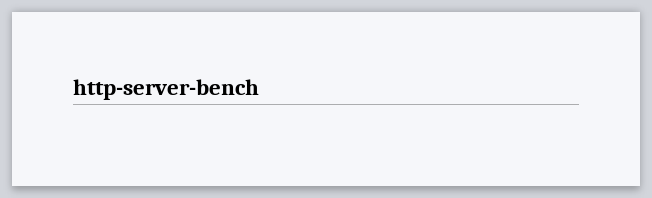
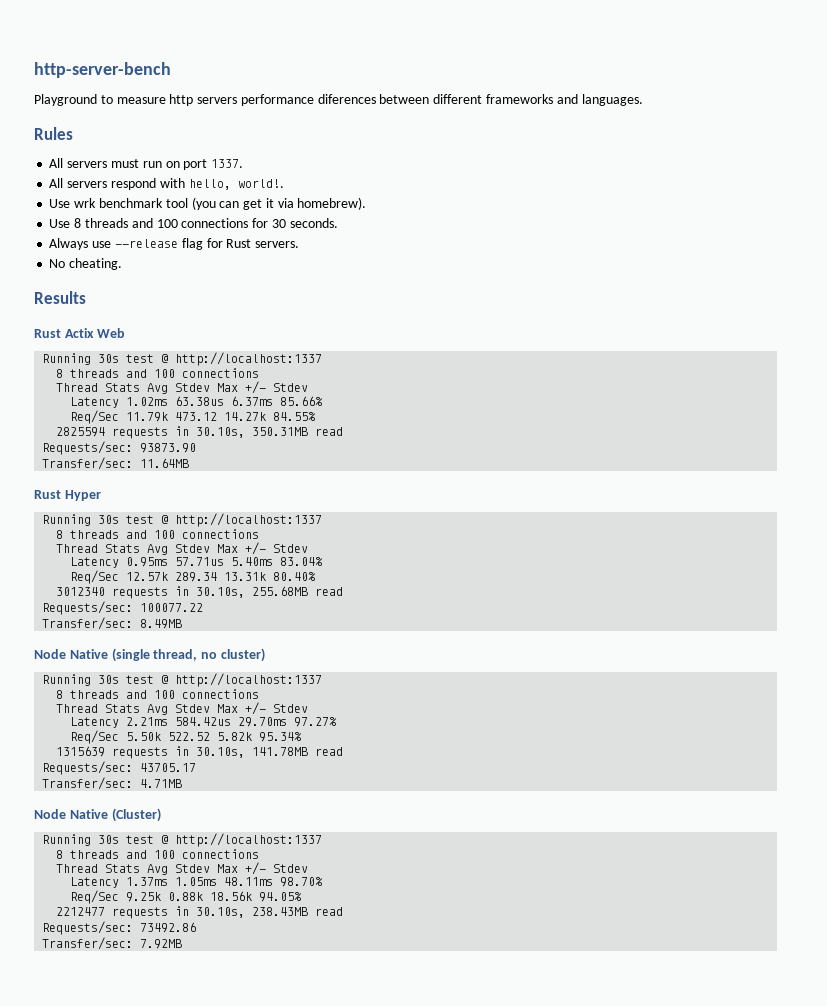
(259, 89) none -> [34,94,643,106] [34,127,73,140] [49,158,244,170] [49,178,284,190] [49,197,367,210] [49,218,338,228] [49,238,300,250] [49,258,123,270] [34,291,86,304] [34,328,125,338] [42,352,323,366] [56,368,260,378] [56,381,309,394] [70,396,324,408] [70,410,317,424] [56,426,344,439] [42,441,197,455] [42,457,190,470] [34,490,101,501] [42,513,323,527] [56,529,260,539] [56,542,309,555] [70,557,324,568] [70,570,317,584] [56,586,344,599] [42,601,204,615] [42,617,183,630] [34,648,265,662] [42,673,323,687] [56,689,260,699] [56,702,309,715] [70,717,338,728] [70,730,303,744] [56,746,344,759] [42,761,197,775] [42,777,183,790] [34,808,161,822] [42,833,323,847] [56,849,260,859] [56,862,309,875] [70,877,324,888] [70,890,303,904] [56,906,344,919] [42,921,197,935] [42,937,183,950] // Playground to measure http servers performance diferences between different frameworks and languages. // Rules // All servers must run on port 1337. // All servers respond with hello, world!. // Use wrk benchmark tool (you can get it via homebrew). // Use 8 threads and 100 connections for 30 seconds. // Always use --release flag for Rust servers. // No cheating. // Results // Rust Actix Web // Running 30s test @ http://localhost:1337 // 8 threads and 100 connections // Thread Stats Avg Stdev Max +/- Stdev // Latency 1.02ms 63.38us 6.37ms 85.66% // Req/Sec 11.79k 473.12 14.27k 84.55% // 2825594 requests in 30.10s, 350.31MB read // Requests/sec: 93873.90 // Transfer/sec: 11.64MB // Rust Hyper // Running 30s test @ http://localhost:1337 // 8 threads and 100 connections // Thread Stats Avg Stdev Max +/- Stdev // Latency 0.95ms 57.71us 5.40ms 83.04% // Req/Sec 12.57k 289.34 13.31k 80.40% // 3012340 requests in 30.10s, 255.68MB read // Requests/sec: 100077.22 // Transfer/sec: 8.49MB // Node Native (single thread, no cluster) // Running 30s test @ http://localhost:1337 // 8 threads and 100 connections // Thread Stats Avg Stdev Max +/- Stdev // Latency 2.21ms 584.42us 29.70ms 97.27% // Req/Sec 5.50k 522.52 5.82k 95.34% // 1315639 requests in 30.10s, 141.78MB read // Requests/sec: 43705.17 // Transfer/sec: 4.71MB // Node Native (Cluster) // Running 30s test @ http://localhost:1337 // 8 threads and 100 connections // Thread Stats Avg Stdev Max +/- Stdev // Latency 1.37ms 1.05ms 48.11ms 98.70% // Req/Sec 9.25k 0.88k 18.56k 94.05% // 2212477 requests in 30.10s, 238.43MB read // Requests/sec: 73492.86 // Transfer/sec: 7.92MB

